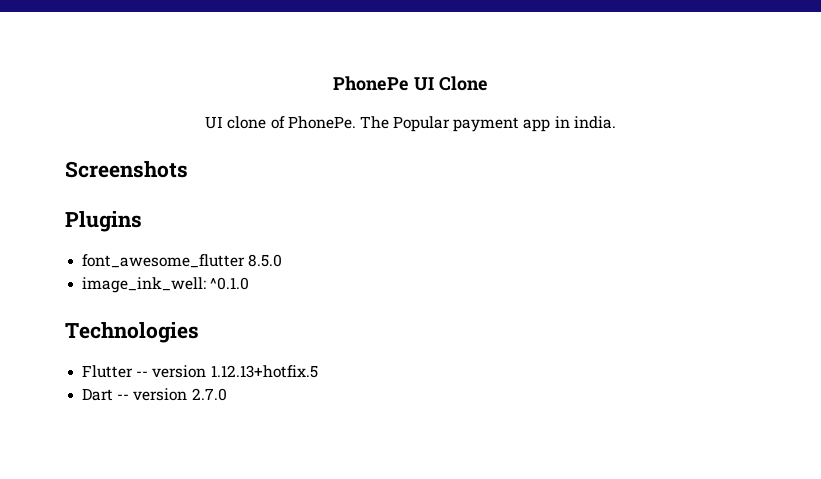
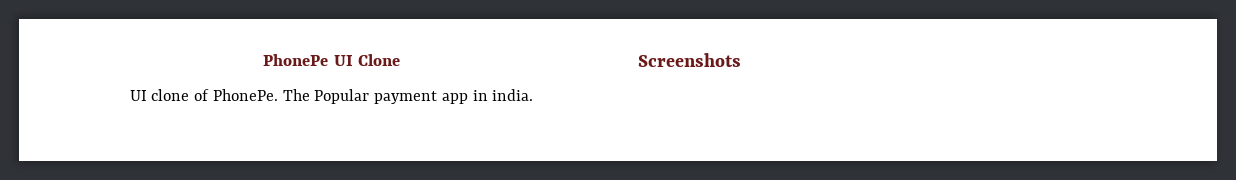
[65,211,142,232] [82,254,283,268] [82,277,250,293] [65,322,199,343] [82,365,318,378] [82,388,227,401] // Plugins // font_awesome_flutter 8.5.0 // image_ink_well: ^0.1.0 // Technologies // Flutter -- version 1.12.13+hotfix.5 // Dart -- version 2.7.0 -> (741, 60) none

